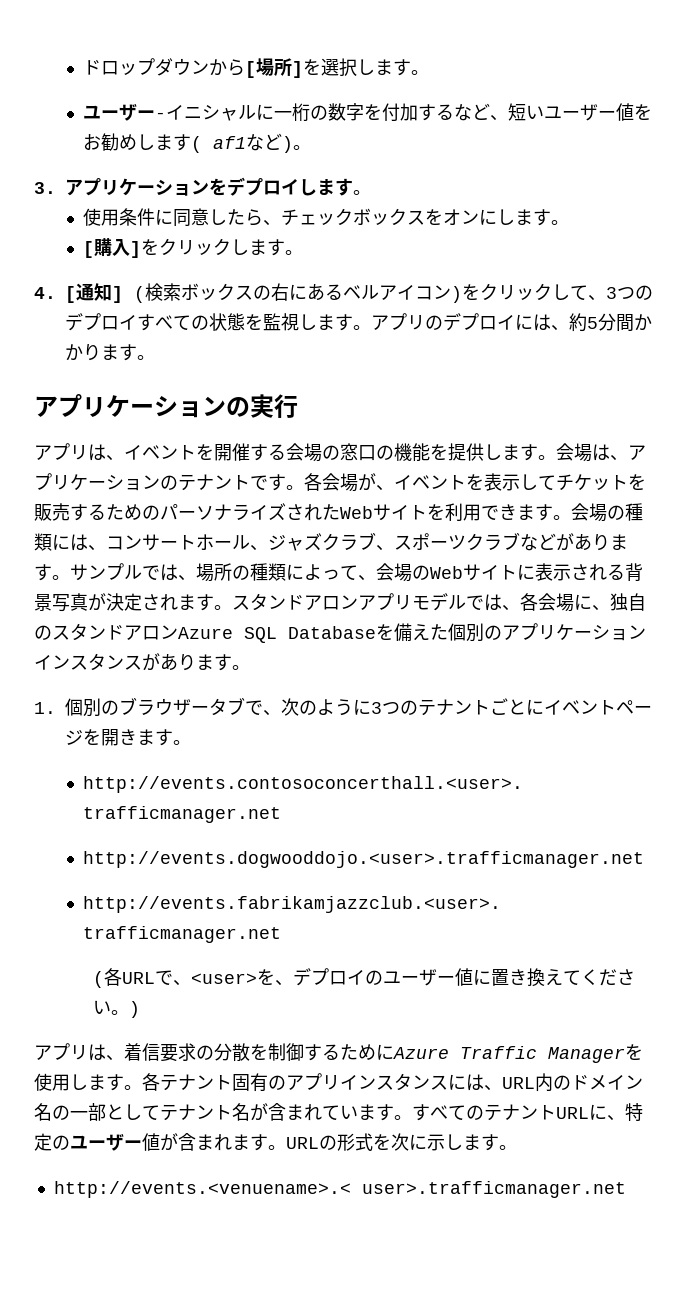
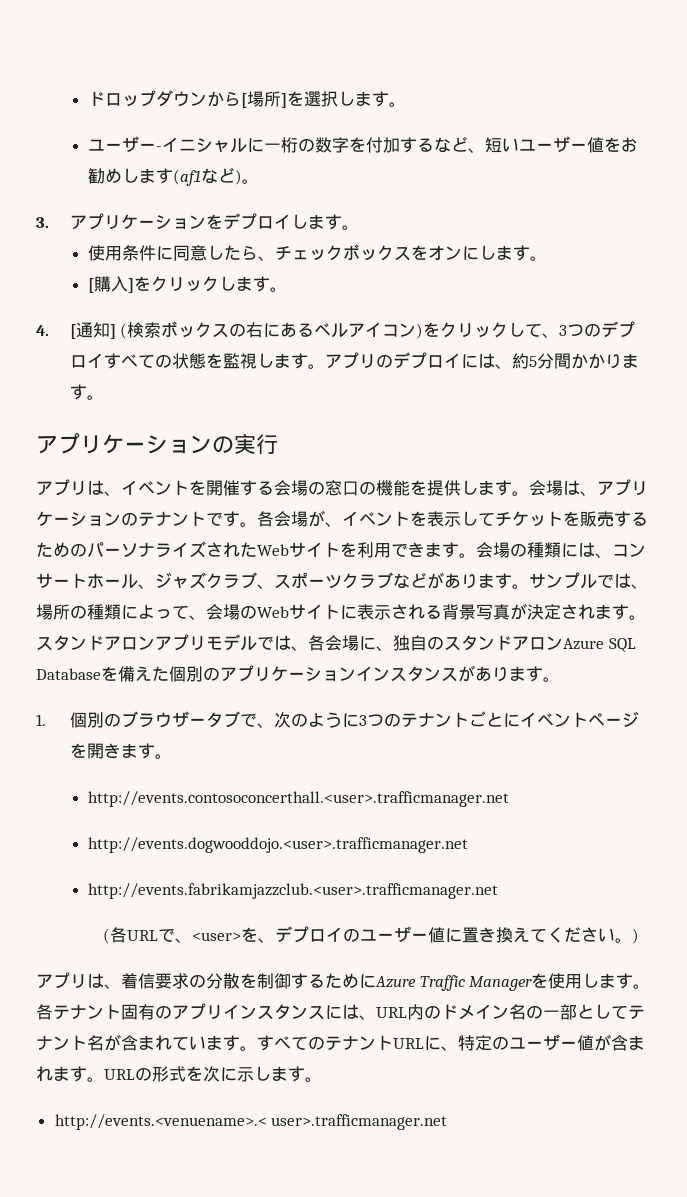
[191,136,247,153] ( af1 -> [173,169,202,186] (af1

